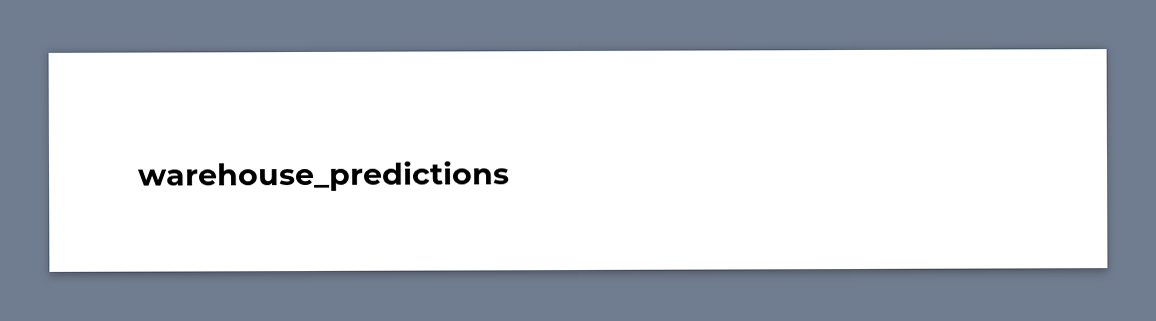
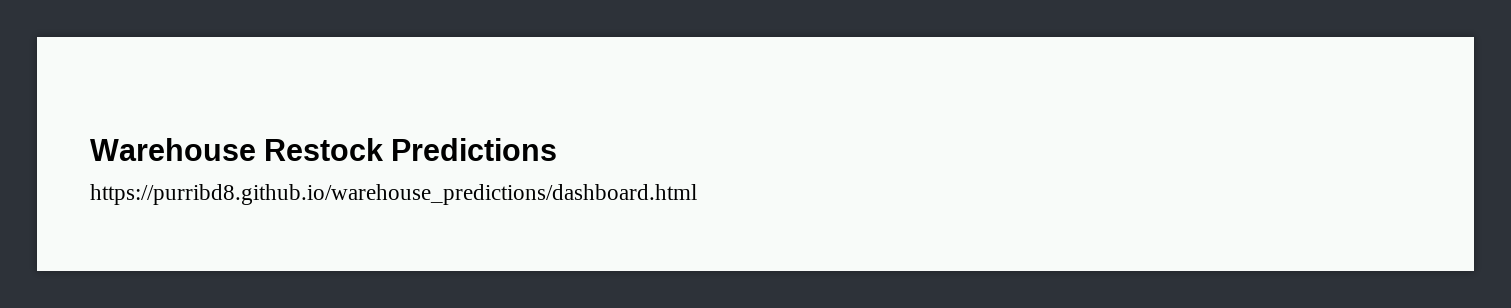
[138,160,510,192] warehouse_predictions -> [90,138,558,161] [90,184,697,205] Warehouse Restock Predictions // https://purribd8.github.io/warehouse_predictions/dashboard.html

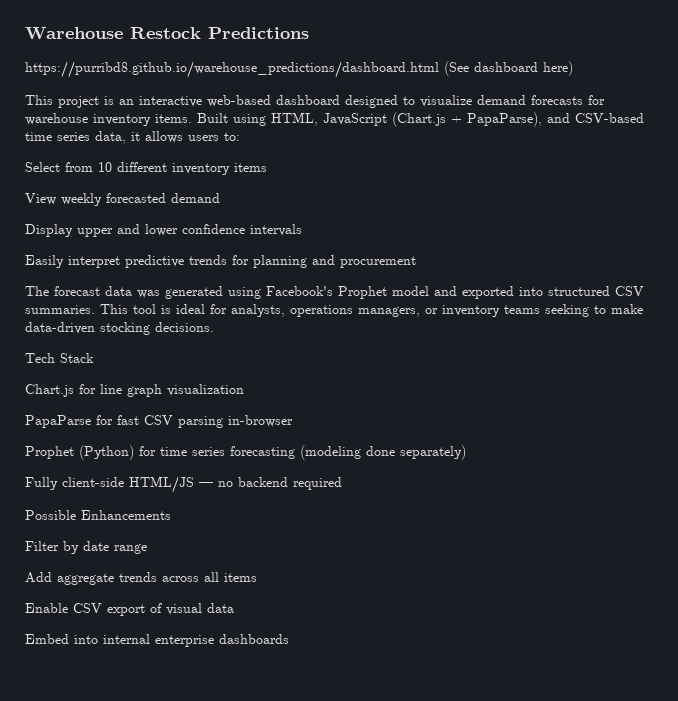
(697, 194) none -> [444,61,573,76] [25,95,605,108] [25,112,644,127] [25,131,240,144] [25,162,267,175] [25,193,220,206] [25,224,302,237] [25,255,416,268] [25,286,644,299] [25,304,643,317] [25,322,214,335] [25,353,94,363] [25,384,244,397] [25,415,293,428] [25,445,466,460] [25,476,342,493] [25,510,171,520] [25,541,147,554] [25,572,257,585] [25,603,234,616] [25,634,289,647] (See dashboard here) // This project is an interactive web-based dashboard designed to visualize demand forecasts for warehouse inventory items. Built using HTML, JavaScript (Chart.js + PapaParse), and CSV-based time series data, it allows users to: // Select from 10 different inventory items // View weekly forecasted demand // Display upper and lower confidence intervals // Easily interpret predictive trends for planning and procurement // The forecast data was generated using Facebook's Prophet model and exported into structured CSV summaries. This tool is ideal for analysts, operations managers, or inventory teams seeking to make data-driven stocking decisions. // Tech Stack // Chart.js for line graph visualization // PapaParse for fast CSV parsing in-browser // Prophet (Python) for time series forecasting (modeling done separately) // Fully client-side HTML/JS — no backend required // Possible Enhancements // Filter by date range // Add aggregate trends across all items // Enable CSV export of visual data // Embed into internal enterprise dashboards

